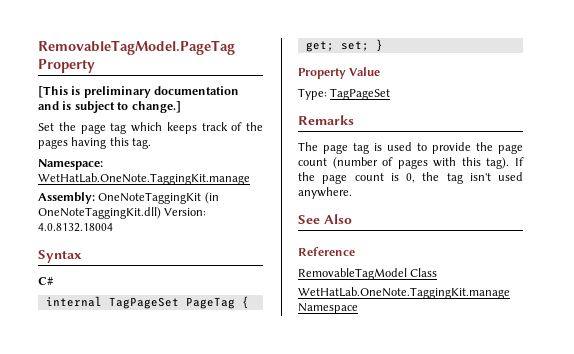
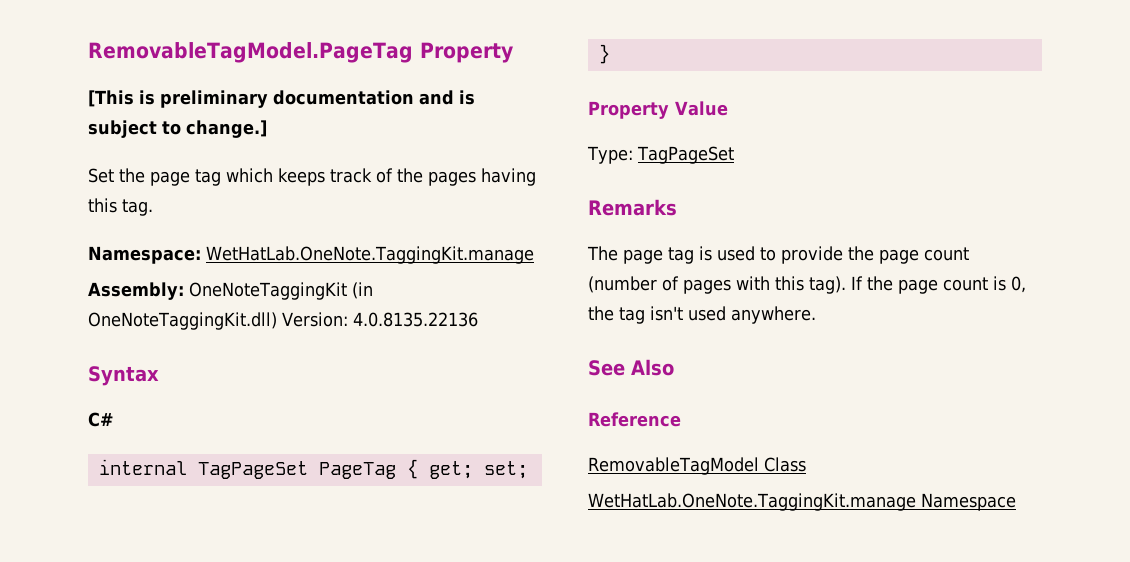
[38,223,113,232] 4.0.8132.18004 -> [352,312,478,327] 4.0.8135.22136

